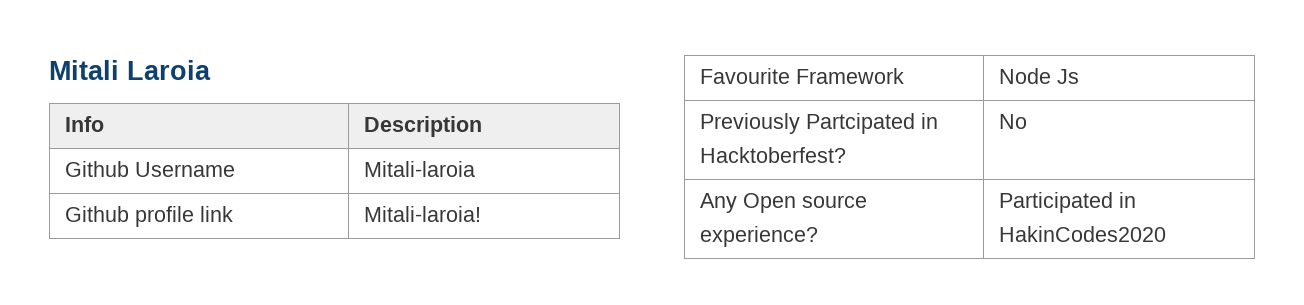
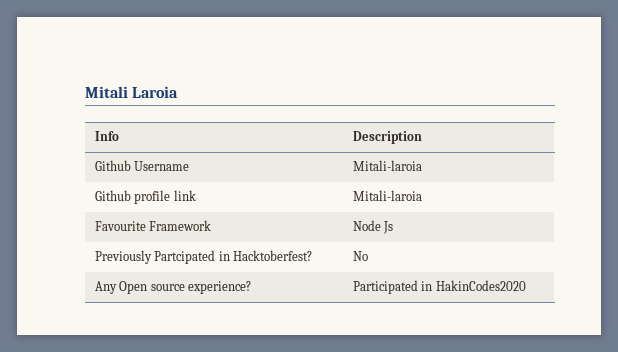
[364,206,482,222] Mitali-laroia! -> [352,190,422,201] Mitali-laroia

